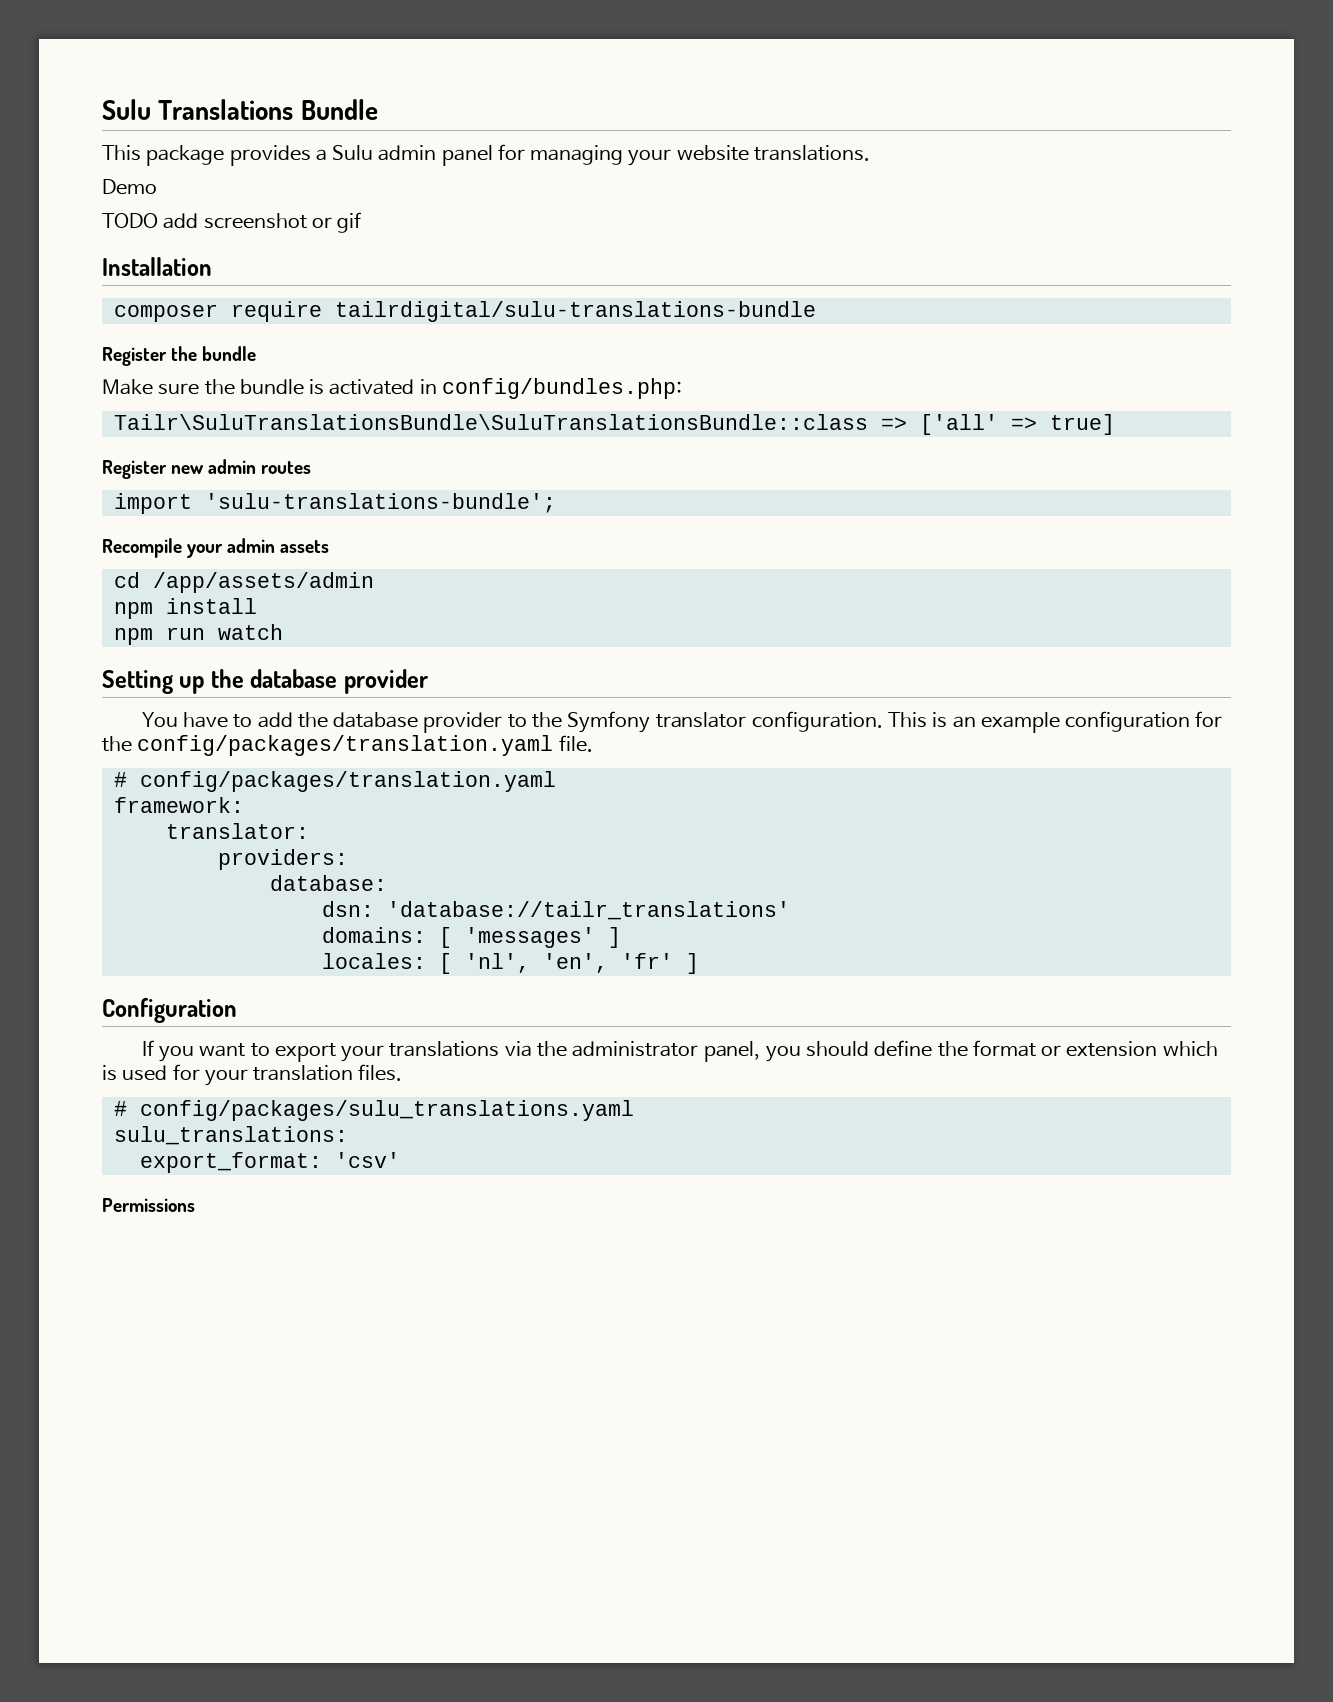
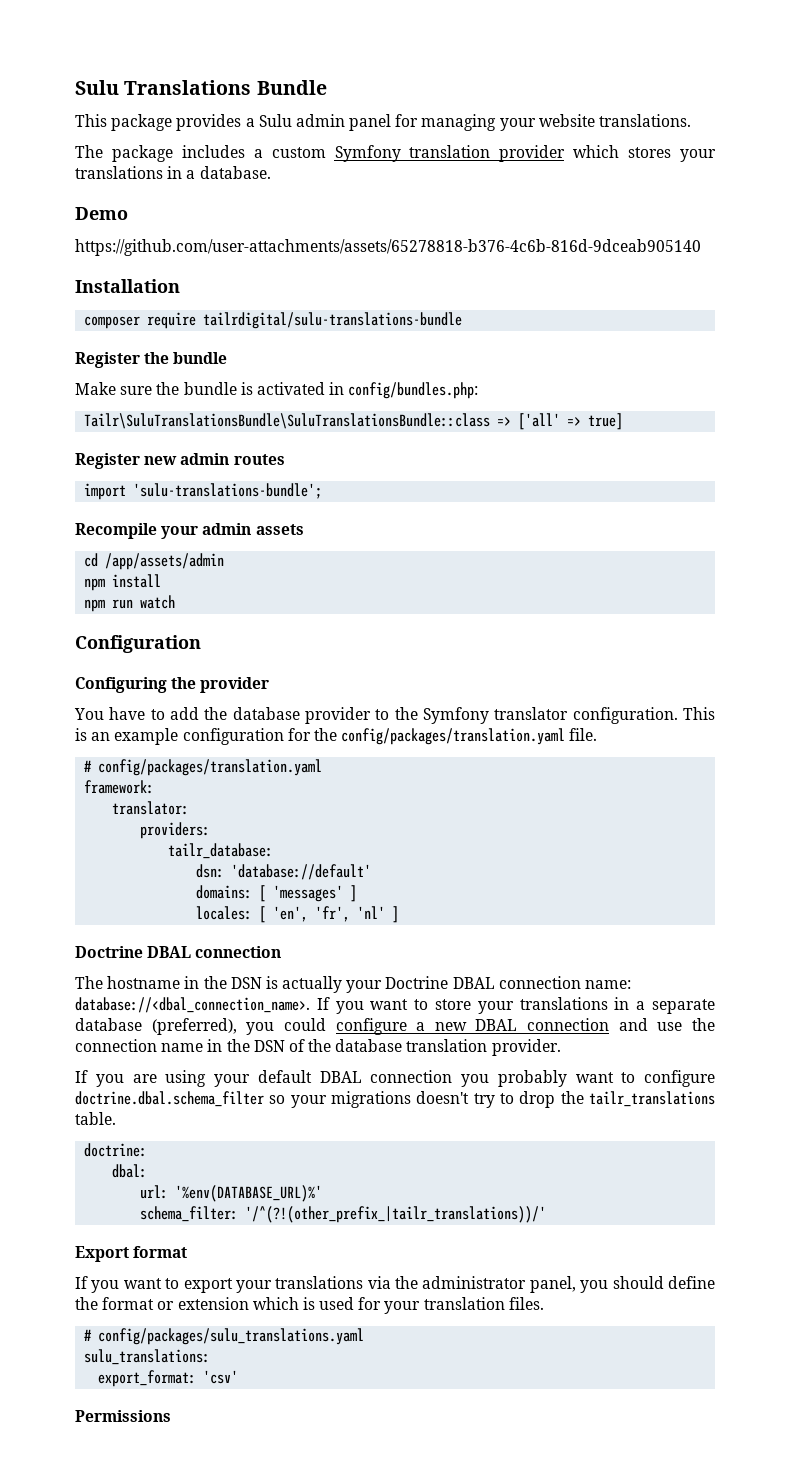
[102,179,157,195] [102,212,362,233] Demo // TODO add screenshot or gif -> [75,145,716,162] [75,166,271,179] [75,207,128,220] [75,239,701,256] The package includes a custom Symfony translation provider which stores your translations in a database. // Demo // https://github.com/user-attachments/assets/65278818-b376-4c6b-816d-9dceab905140
[102,669,338,694] Setting up the database -> [75,635,201,653] [75,677,197,693] Configuration // Configuring the
[269,875,387,891] database: -> [168,843,274,859] tailr_database:
[386,901,790,920] 'database://tailr_translations' -> [231,864,372,880] 'database://default'
[464,953,699,974] [102,998,237,1023] 'nl', 'en', 'fr' ] // Configuration -> [273,906,400,923] [75,946,282,958] [75,976,632,993] [75,997,715,1014] [75,1018,715,1035] [75,1039,561,1056] [75,1070,715,1087] [75,1091,715,1108] [75,1112,116,1125] [84,1143,148,1157] [112,1164,148,1178] [140,1185,323,1202] [140,1206,547,1223] [75,1246,188,1262] 'en', 'fr', 'nl' ] // Doctrine DBAL connection // The hostname in the DSN is actually your Doctrine DBAL connection name: database://<dbal_connection_name>. If you want to store your translations in a separate database (preferred), you could configure a new DBAL connection and use the connection name in the DSN of the database translation provider. // If you are using your default DBAL connection you probably want to configure doctrine.dbal.schema_filter so your migrations doesn't try to drop the tailr_translations table. // doctrine: // dbal: // url: '%env(DATABASE_URL)%' // schema_filter: '/^(?!(other_prefix_|tailr_translations))/' // Export format

